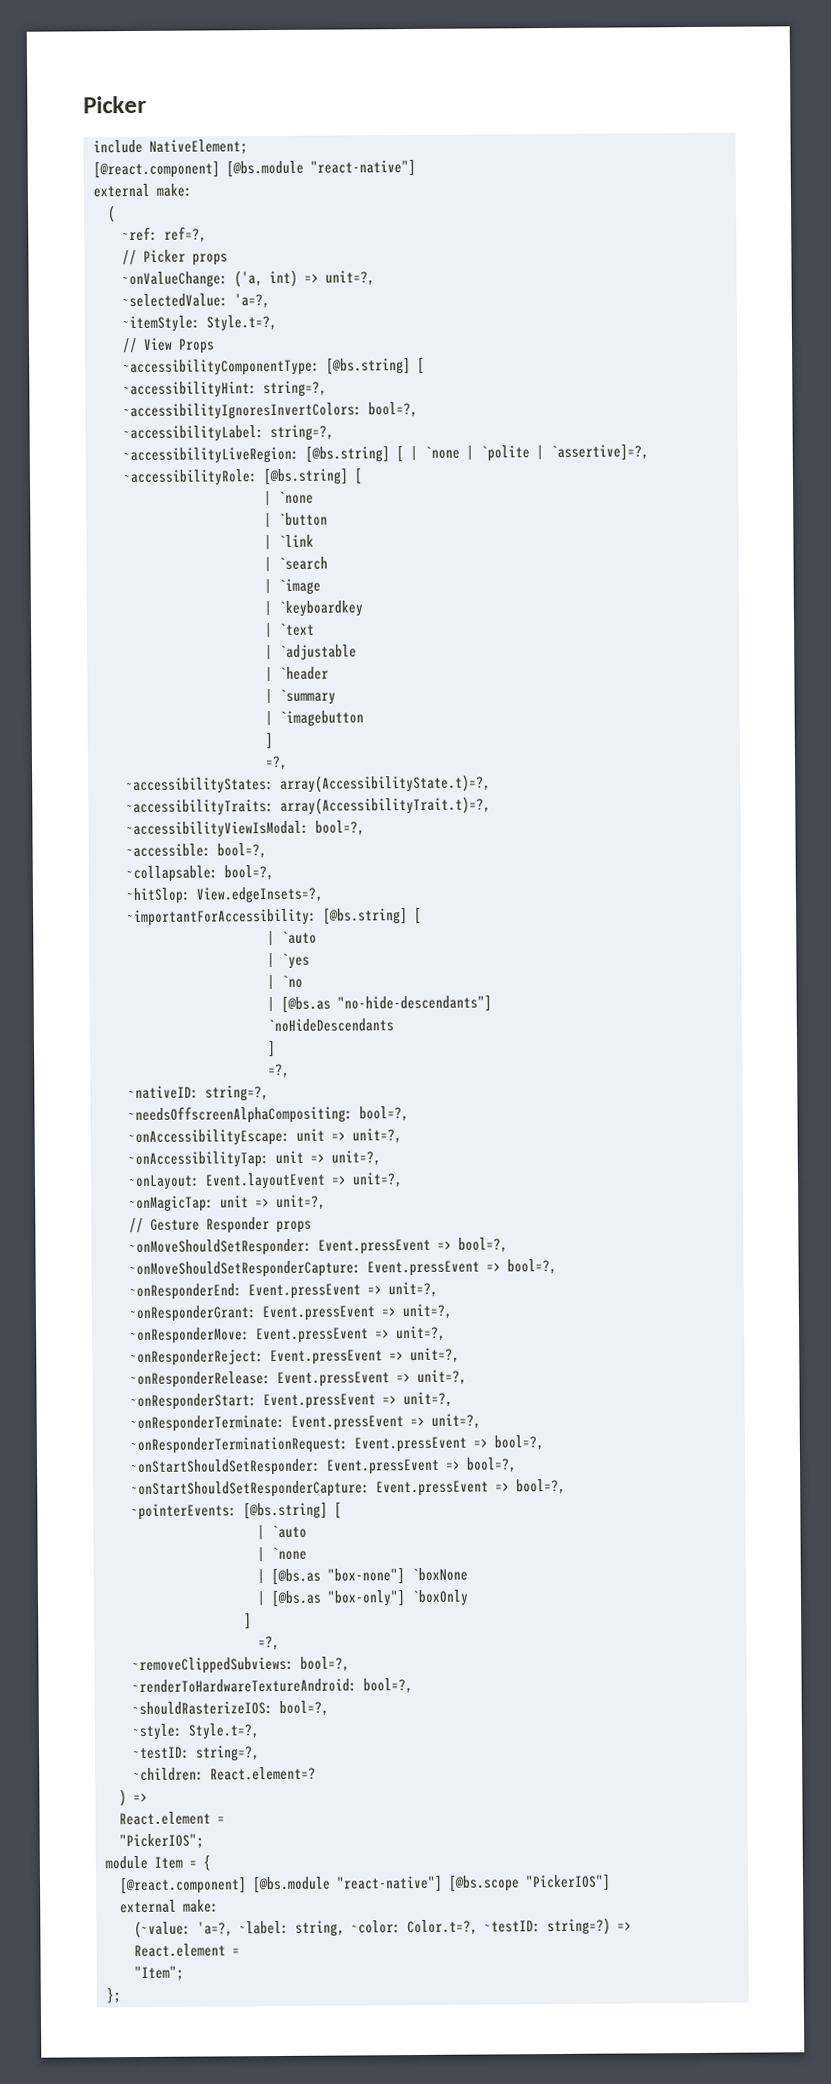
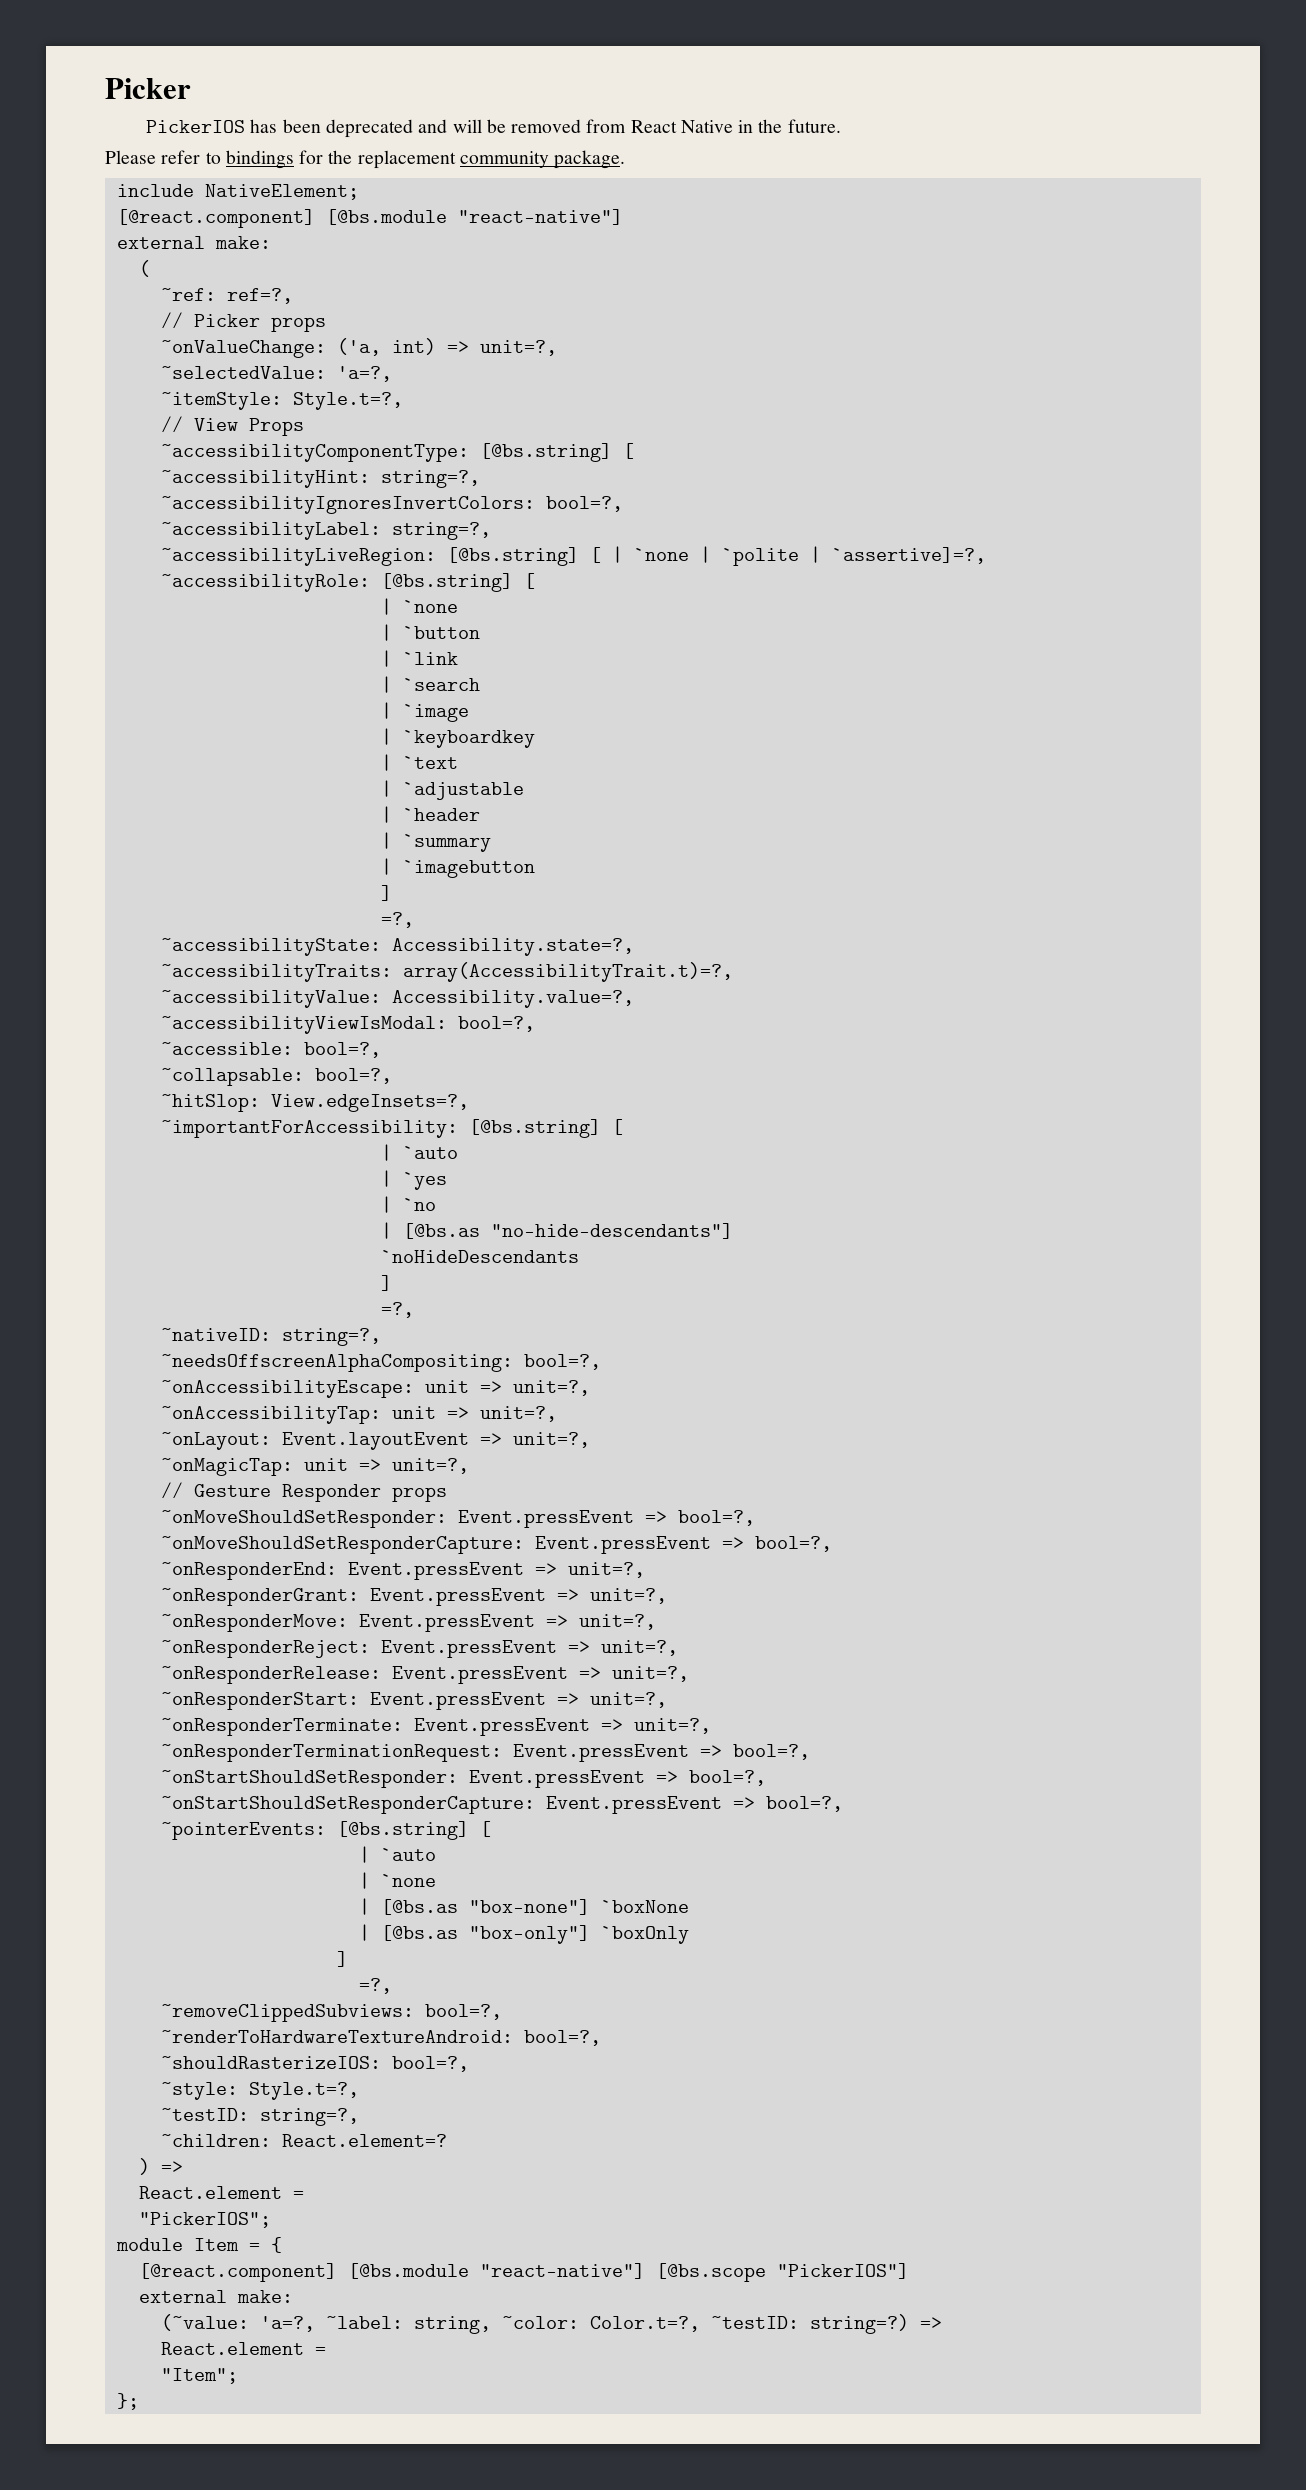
[83,95,147,114] Picker -> [105,78,191,99] [146,119,841,138] [105,150,626,169] Picker // PickerIOS has been deprecated and will be removed from React Native in the future. // Please refer to bindings for the replacement community package.
[125,774,491,795] ~accessibilityStates: array(AccessibilityState.t)=?, -> [160,938,634,956] ~accessibilityState: Accessibility.state=?,
(491, 805) none -> [160,990,634,1008] // ~accessibilityValue: Accessibility.value=?,

